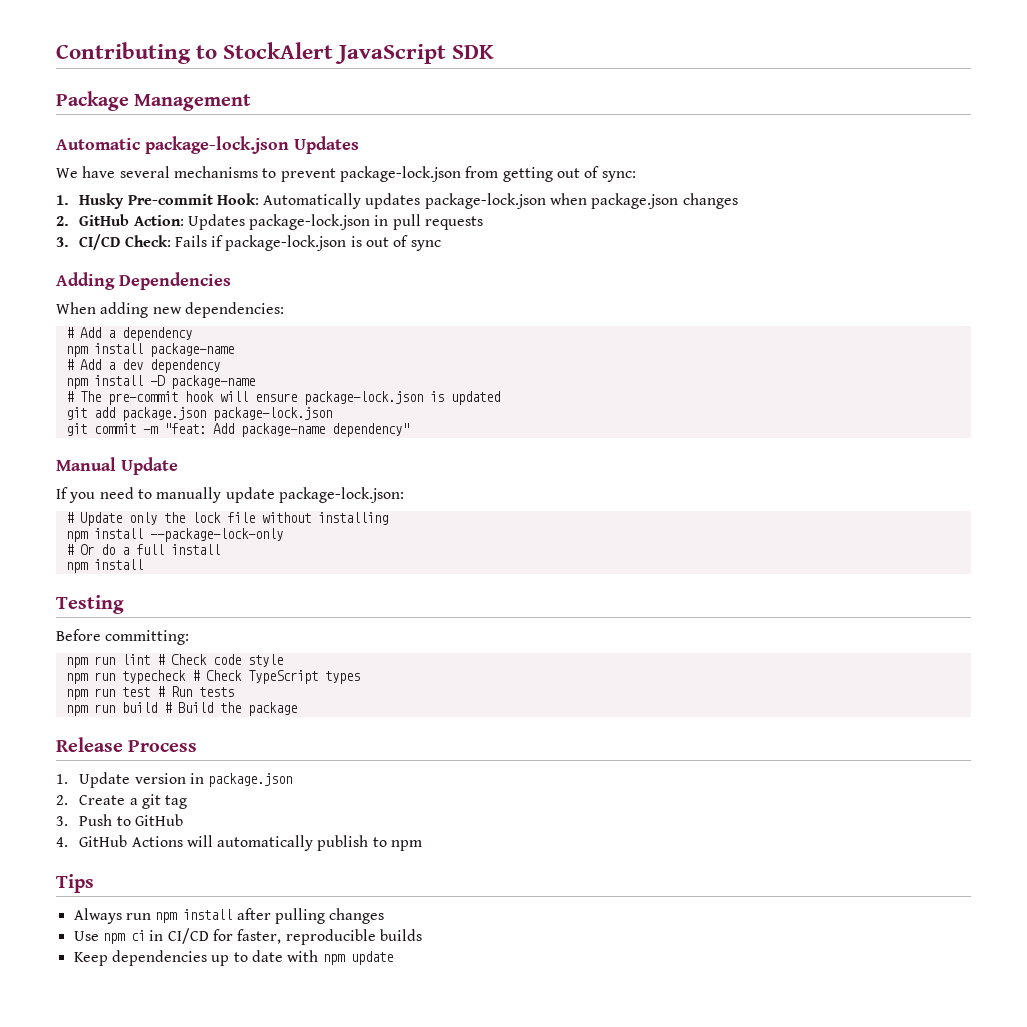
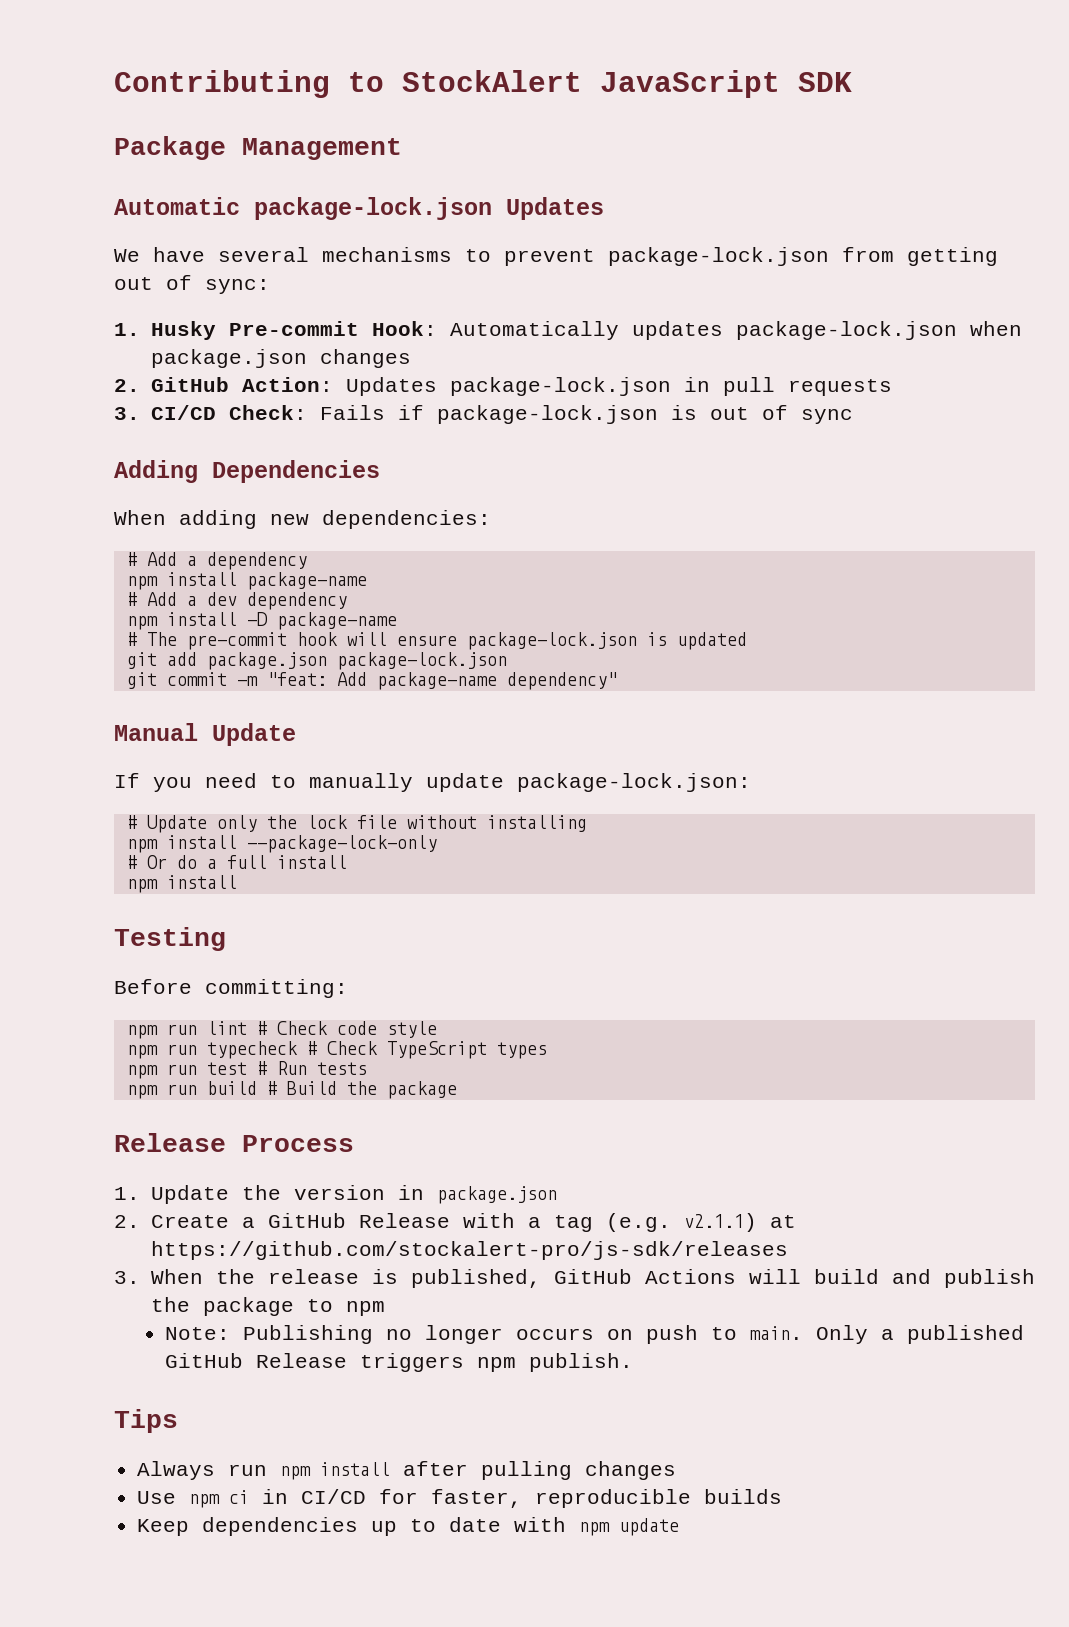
(131, 780) none -> [241,1185,281,1200] the
[141,794,188,809] [56,814,183,826] [56,835,423,851] git tag // 3. Push to GitHub // 4. GitHub Actions will automatically publish to npm -> [267,1213,796,1232] [150,1241,788,1260] [114,1269,1035,1288] [150,1297,385,1316] [164,1325,1024,1344] [164,1353,633,1372] GitHub Release with a tag (e.g. v2.1.1) at https://github.com/stockalert-pro/js-sdk/releases // 3. When the release is published, GitHub Actions will build and publish the package to npm // Note: Publishing no longer occurs on push to main. Only a published GitHub Release triggers npm publish.

